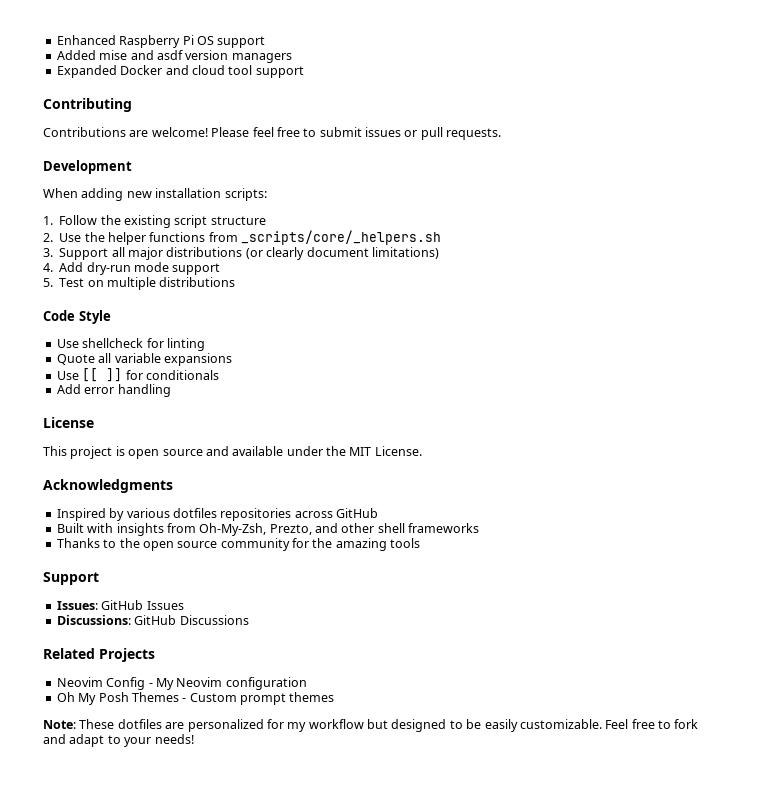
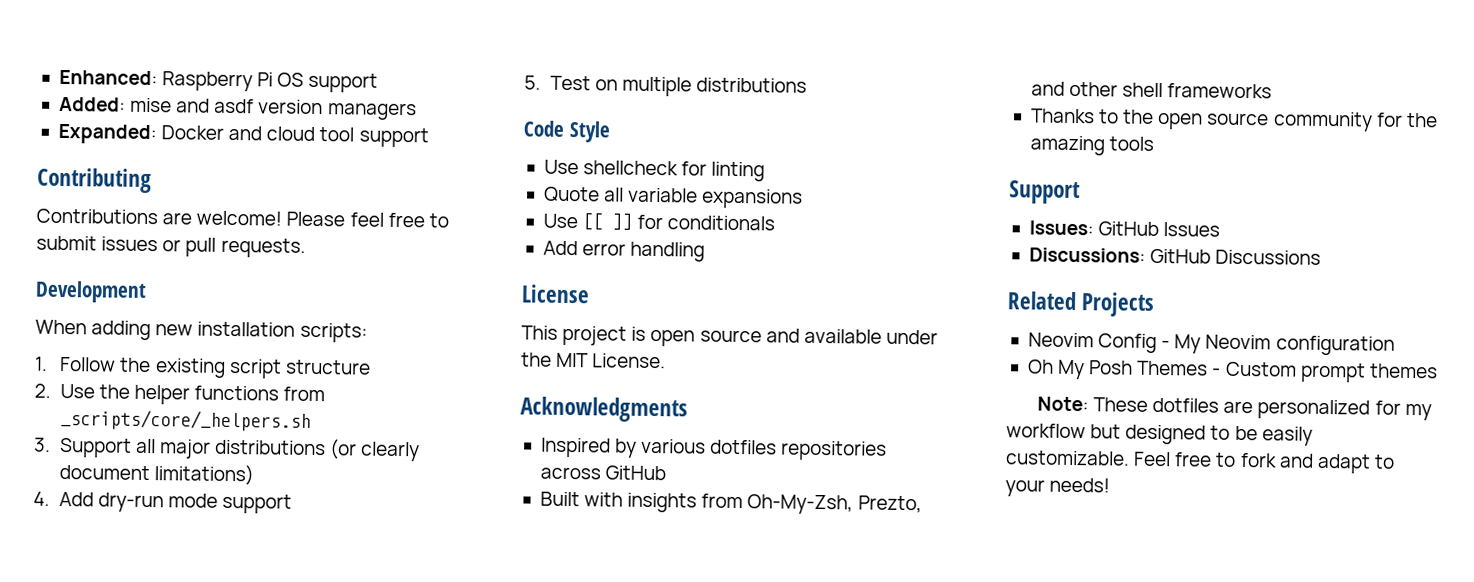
[56,35,116,45] Enhanced -> [58,69,158,86] Enhanced:
[56,50,96,60] Added -> [58,96,126,112] Added:
[56,65,117,78] Expanded -> [57,123,157,145] Expanded:

